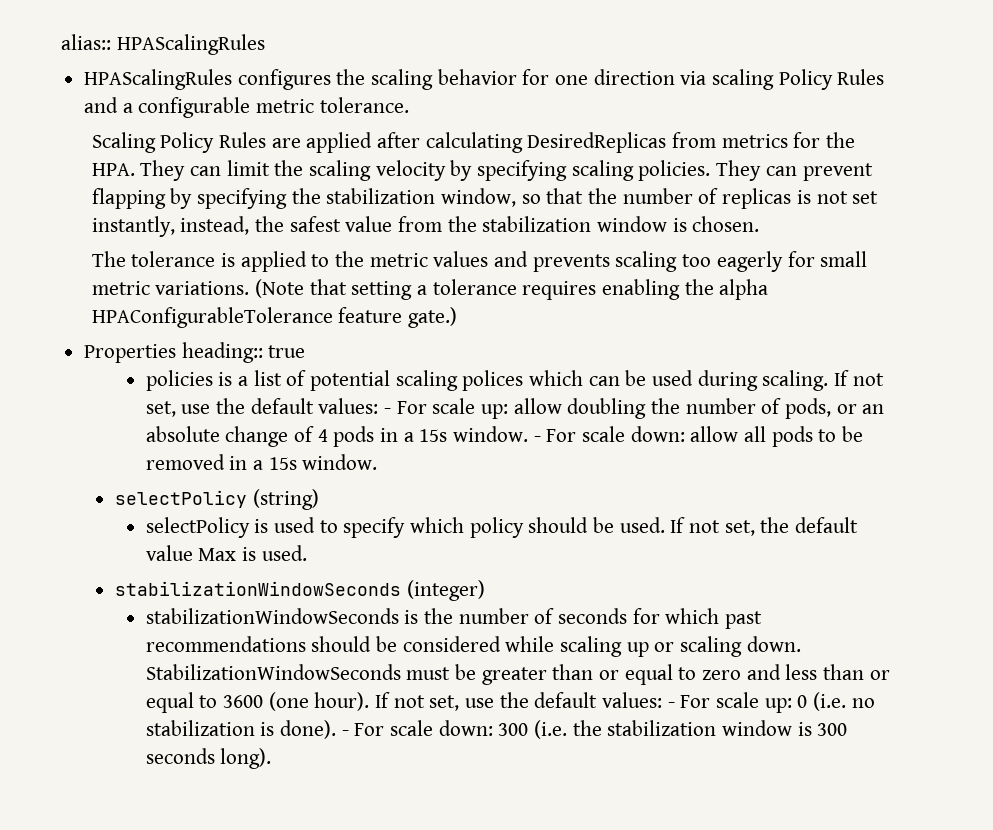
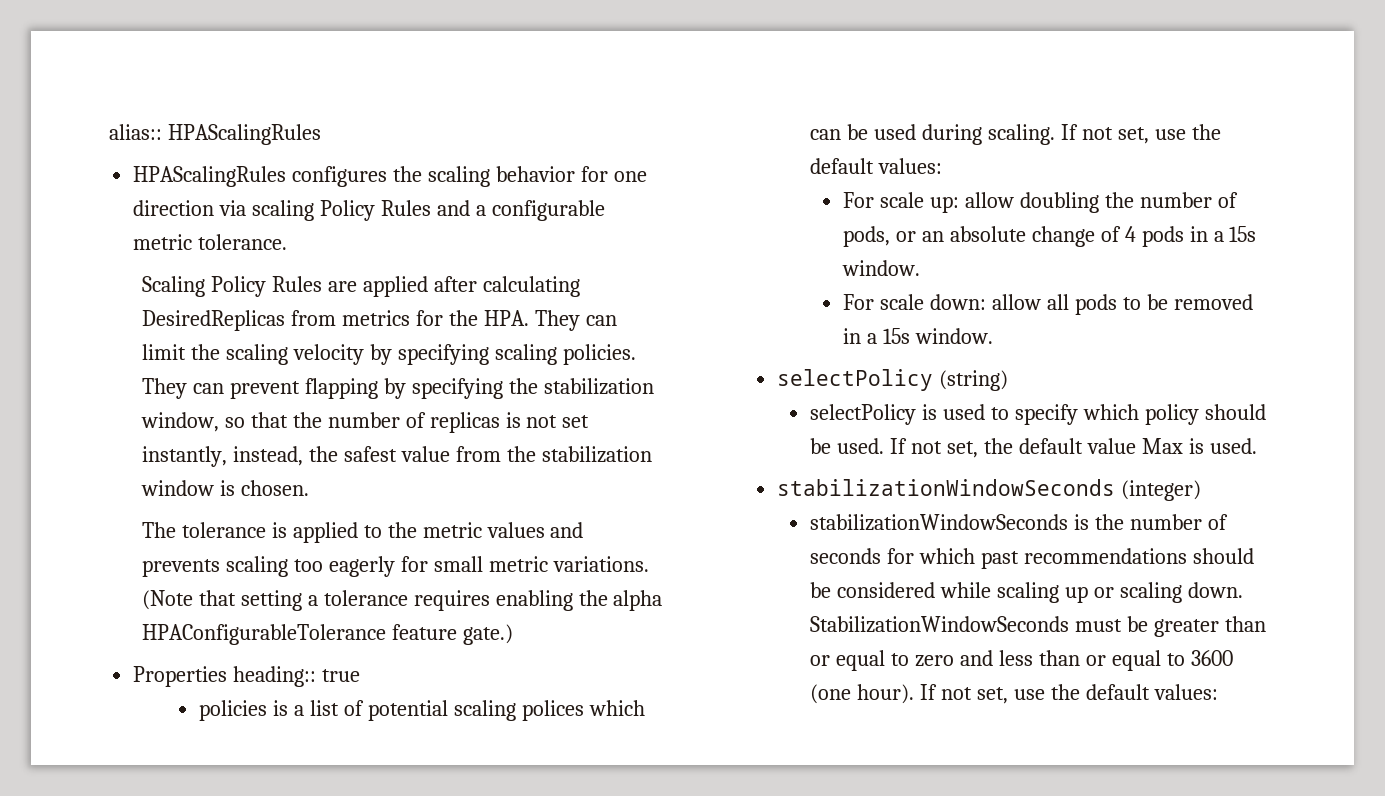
[384,408,392,414] - -> (943, 166) //
[533,436,541,442] - -> (921, 268) //
[667,692,875,713] [145,720,848,739] [145,748,272,769] - For scale up: 0 (i.e. no stabilization is done). - For scale down: 300 (i.e. the stabilization window is 300 seconds long). -> (1218, 692) none

